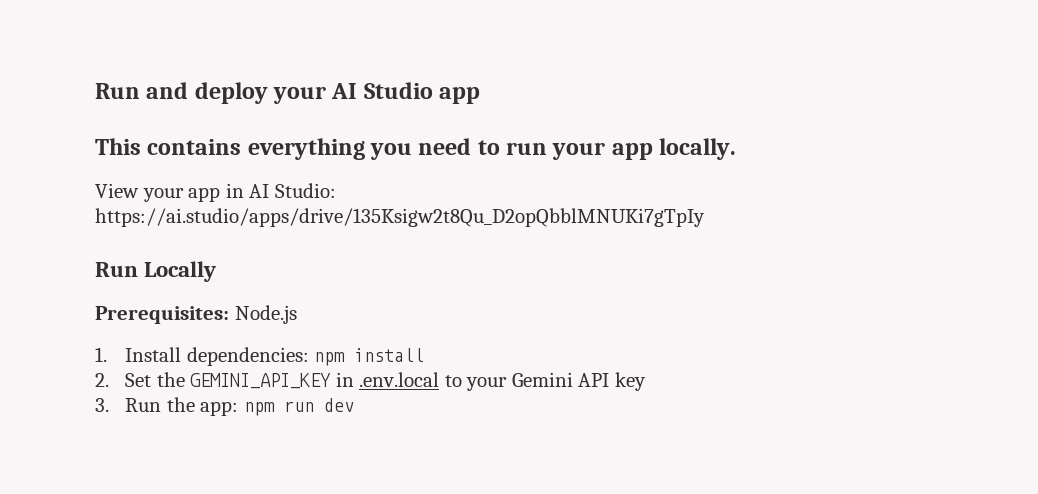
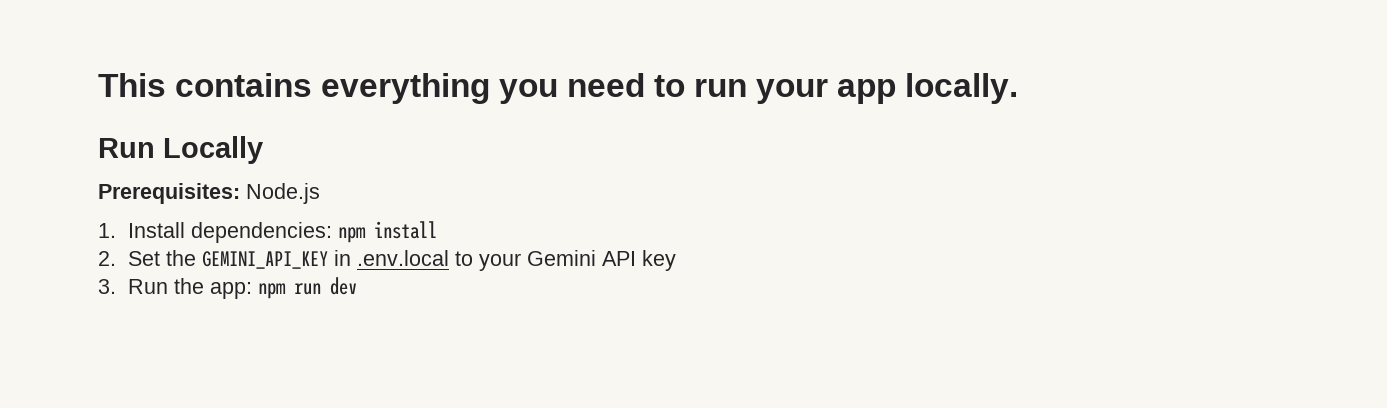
[95,82,481,104] Run and deploy your AI Studio app // -> (98, 85) none
[95,183,336,202] [95,208,705,227] // View your app in AI Studio: https://ai.studio/apps/drive/135Ksigw2t8Qu_D2opQbblMNUKi7gTpIy -> (1019, 88) none

